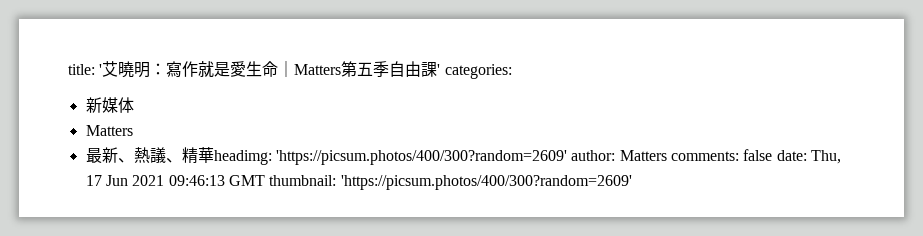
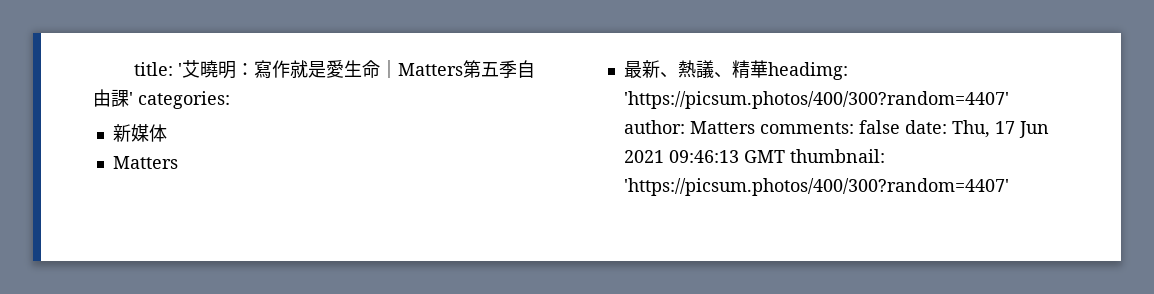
[275,150,567,165] 'https://picsum.photos/400/300?random=2609' -> [623,91,1009,109] 'https://picsum.photos/400/300?random=4407'
[340,175,632,190] 'https://picsum.photos/400/300?random=2609' -> [623,178,1009,196] 'https://picsum.photos/400/300?random=4407'

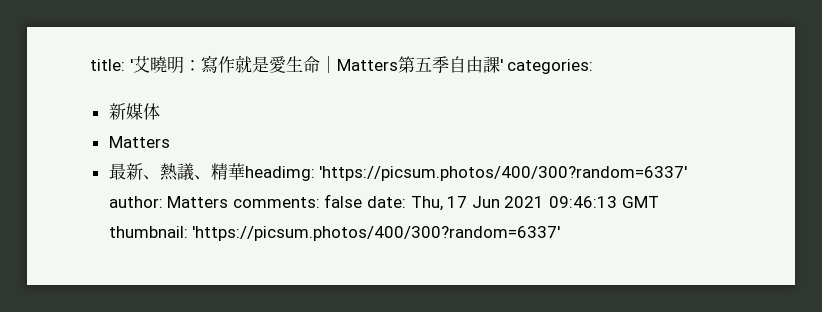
[623,91,1009,109] 'https://picsum.photos/400/300?random=4407' -> [319,166,688,181] 'https://picsum.photos/400/300?random=6337'
[623,178,1009,196] 'https://picsum.photos/400/300?random=4407' -> [192,226,561,241] 'https://picsum.photos/400/300?random=6337'

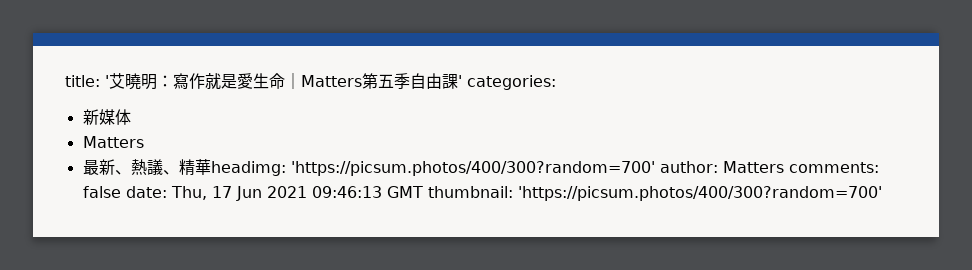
[319,166,688,181] 'https://picsum.photos/400/300?random=6337' -> [290,161,655,176] 'https://picsum.photos/400/300?random=700'
[192,226,561,241] 'https://picsum.photos/400/300?random=6337' -> [517,186,882,201] 'https://picsum.photos/400/300?random=700'

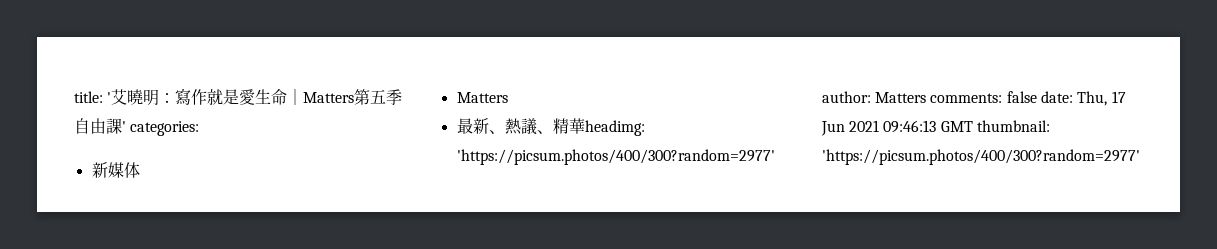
[290,161,655,176] 'https://picsum.photos/400/300?random=700' -> [456,149,775,165] 'https://picsum.photos/400/300?random=2977'
[517,186,882,201] 'https://picsum.photos/400/300?random=700' -> [821,149,1140,165] 'https://picsum.photos/400/300?random=2977'

